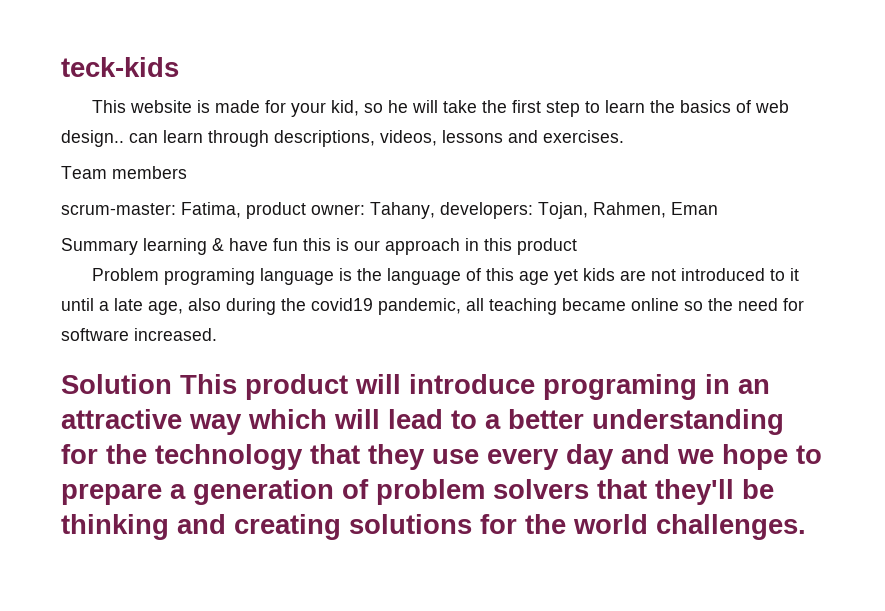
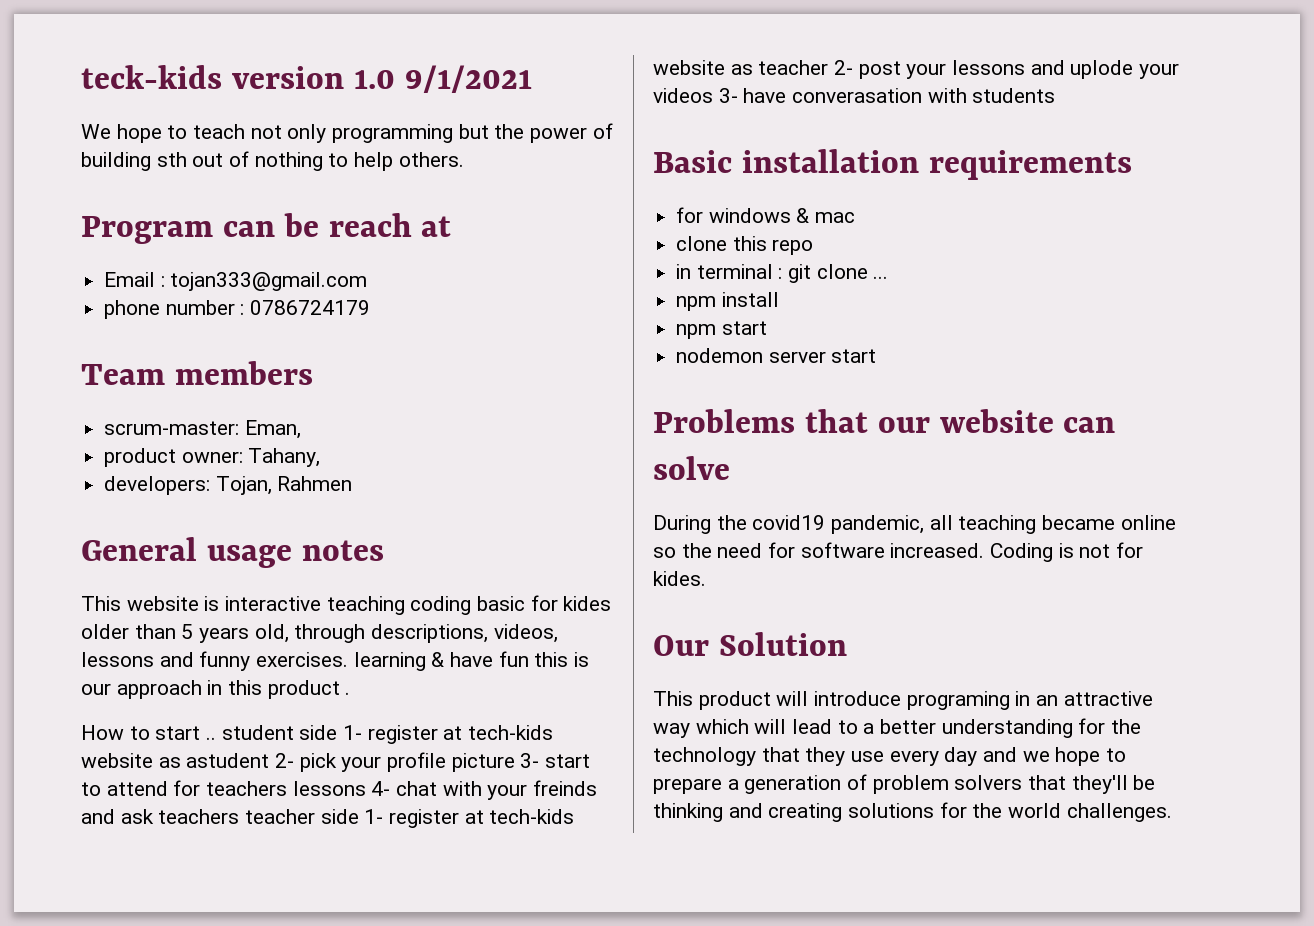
[92,100,790,117] [61,130,203,147] // This website is made for your kid, so he will take the first step to learn the basics of web design.. can learn -> [231,65,532,93] [81,123,613,143] [81,151,464,171] [81,213,452,244] [104,272,368,291] [104,300,371,319] [81,361,313,385] [104,420,301,439] [104,448,321,467] [104,476,353,495] [81,537,384,568] [81,595,612,615] [81,624,289,643] version 1.0 9/1/2021 // We hope to teach not only programming but the power of building sth out of nothing to help others. // Program can be reach at // Email : tojan333@gmail.com // phone number : 0786724179 // Team members // scrum-master: Eman, // product owner: Tahany, // developers: Tojan, Rahmen // General usage notes // This website is interactive teaching coding basic for kides older than 5 years old,
(538, 136) none -> [199,651,251,671] funny
[61,166,187,179] [61,202,718,219] [61,238,138,255] // Team members // scrum-master: Fatima, product owner: Tahany, developers: Tojan, Rahmen, Eman // Summary -> (349, 659) none
[92,268,800,285] [61,298,276,315] // Problem programing language is the language of this age yet kids are not introduced to it until a late age, also during -> [345,692,351,695] [81,725,554,744] [81,752,591,772] [81,780,598,800] [81,809,575,828] [653,60,1180,79] [653,88,1056,103] [653,149,1132,180] [676,207,856,223] [676,236,814,255] [676,264,889,283] [676,292,779,311] [676,321,767,339] [676,348,877,363] [653,409,1116,433] [653,456,730,480] [653,515,711,534] . // How to start .. student side 1- register at tech-kids website as astudent 2- pick your profile picture 3- start to attend for teachers lessons 4- chat with your freinds and ask teachers teacher side 1- register at tech-kids website as teacher 2- post your lessons and uplode your videos 3- have converasation with students // Basic installation requirements // for windows & mac // clone this repo // in terminal : git clone ... // npm install // npm start // nodemon server start // Problems that our website can solve // During
(217, 334) // -> [990,542,1144,562] [653,571,706,586] [653,635,709,656] Coding is not for kides. // Our
(172, 384) none -> (847, 644) //

